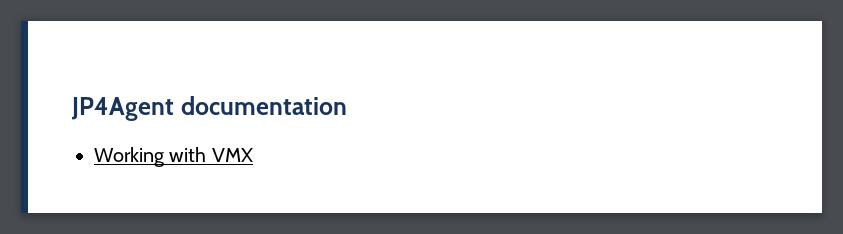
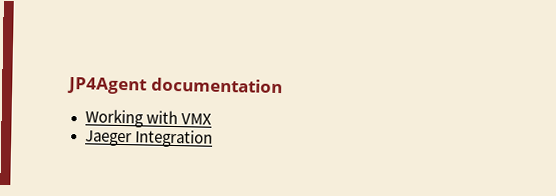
(253, 155) none -> [84,129,213,148] // Jaeger Integration

